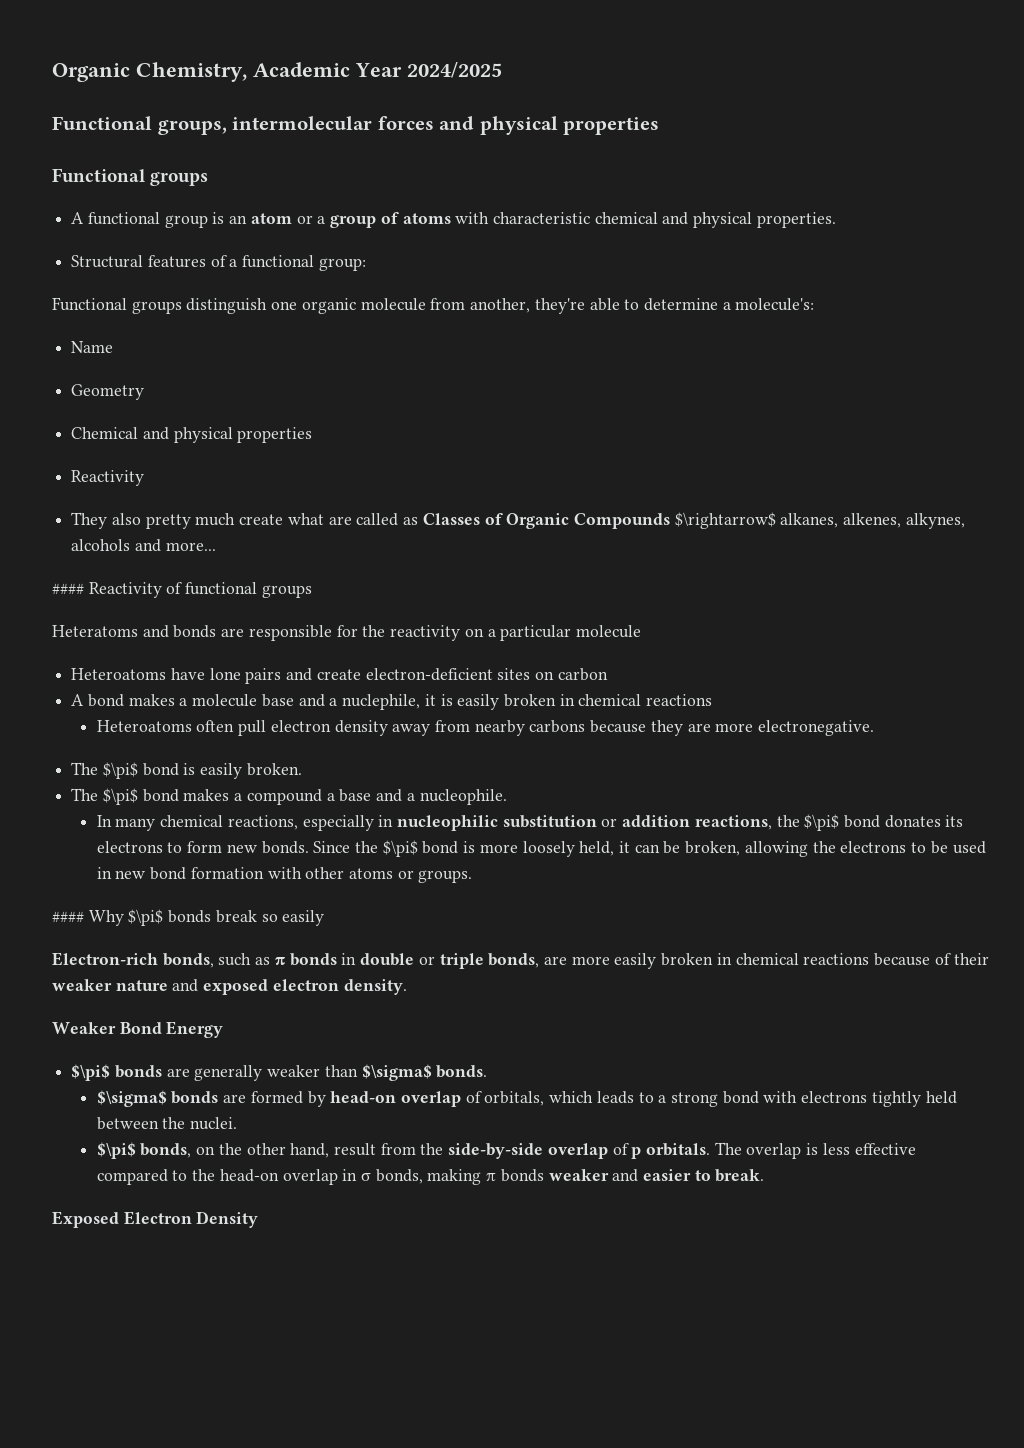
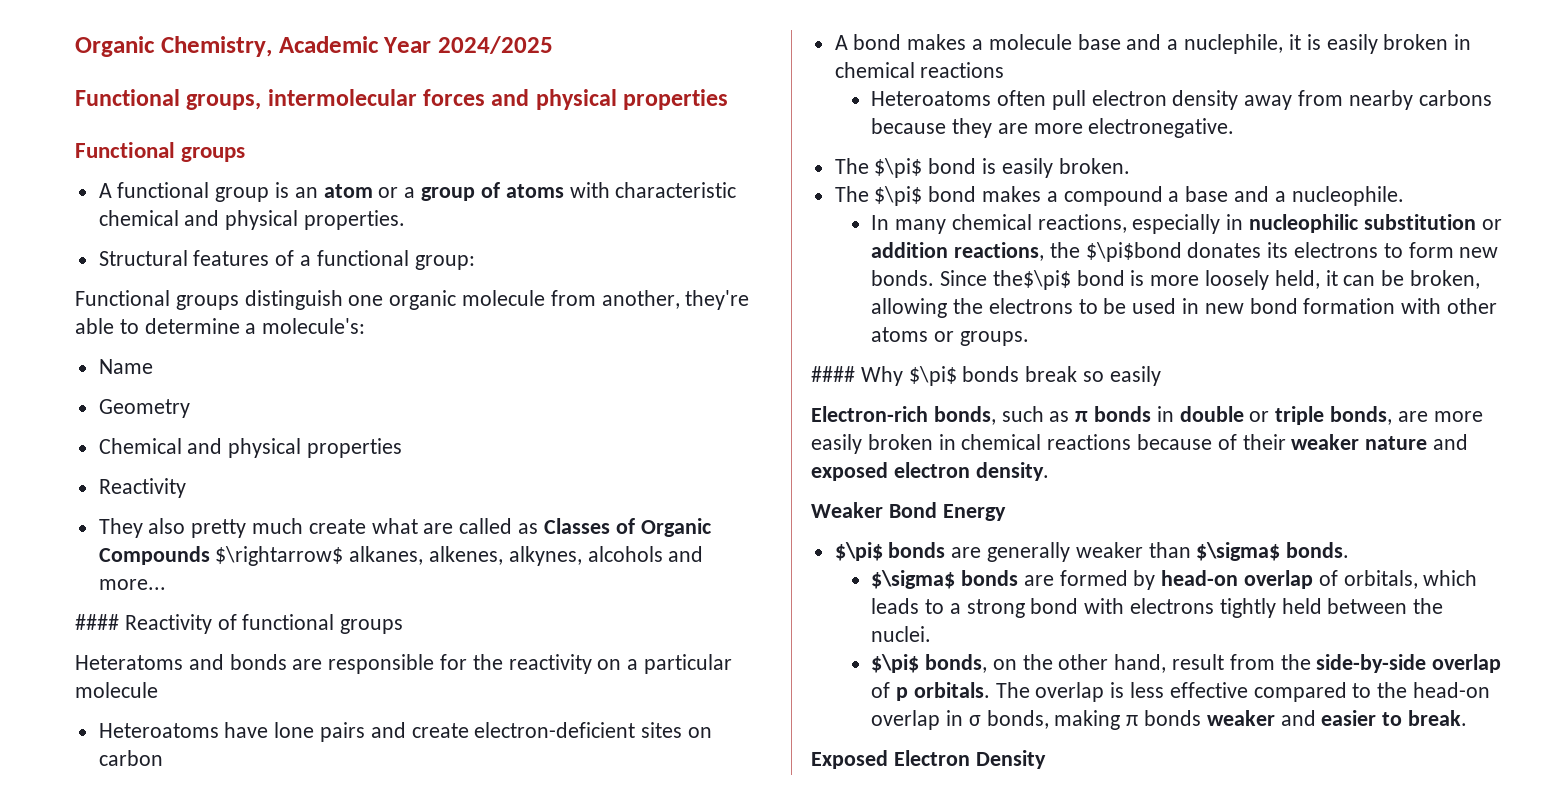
[804,814,881,831] $\pi$ bond -> [1085,242,1182,262] $\pi$bond
[354,840,418,857] the $\pi$ -> [992,270,1071,290] the$\pi$

